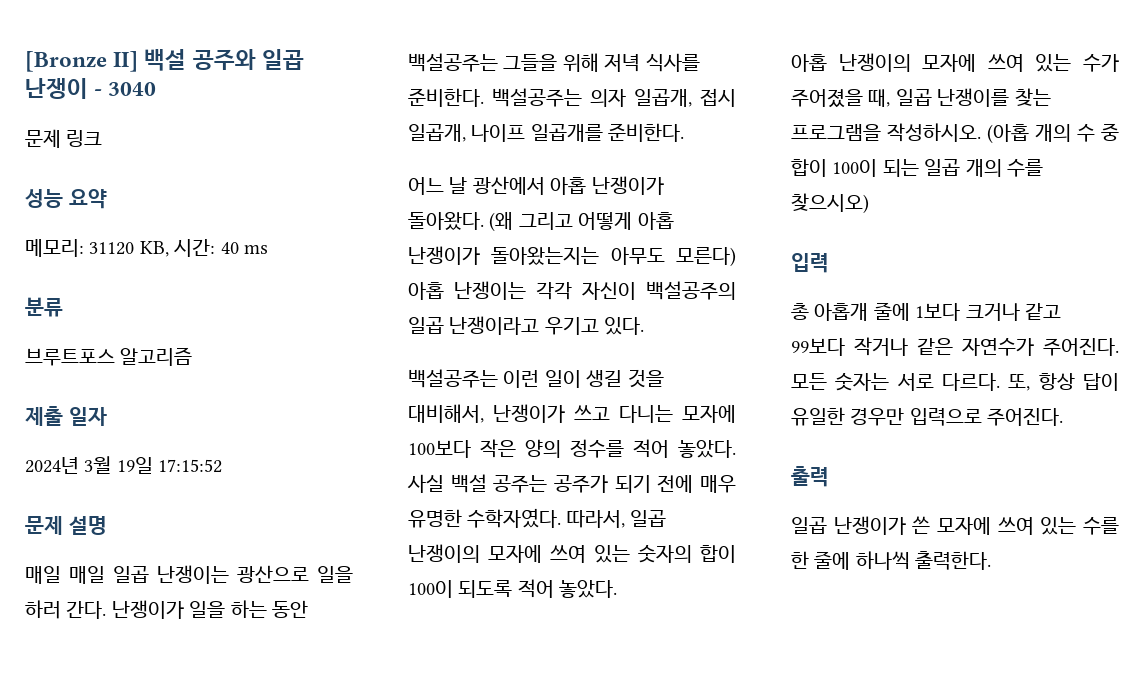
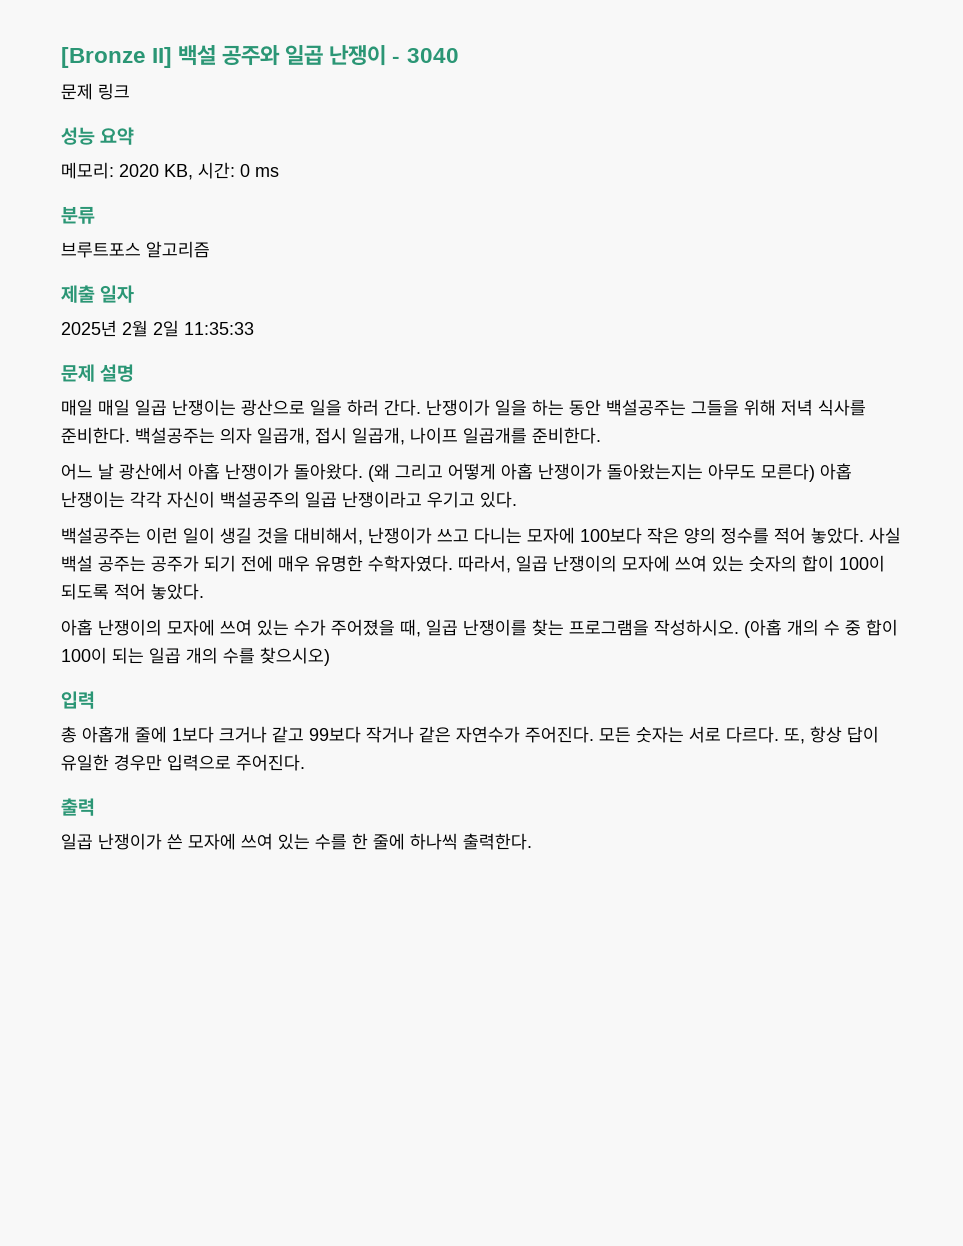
[89,242,135,255] 31120 -> [119,164,159,177] 2020
[220,242,239,254] 40 -> [240,164,250,177] 0
[25,456,223,474] 2024년 3월 19일 17:15:52 -> [61,320,254,337] 2025년 2월 2일 11:35:33

